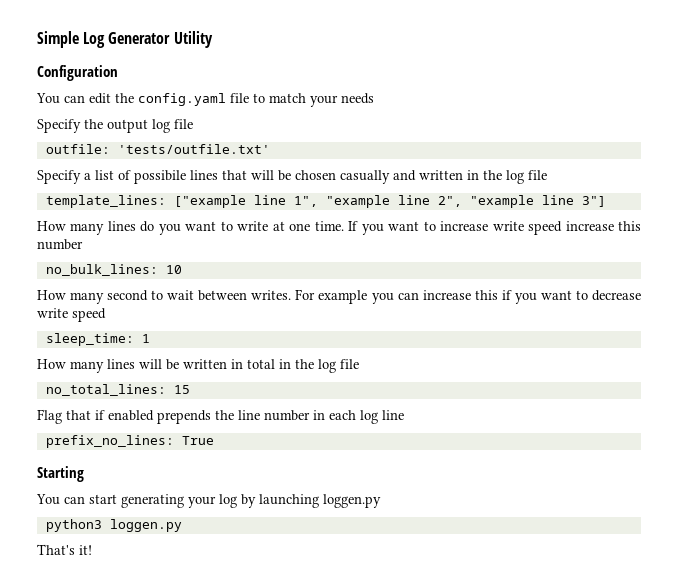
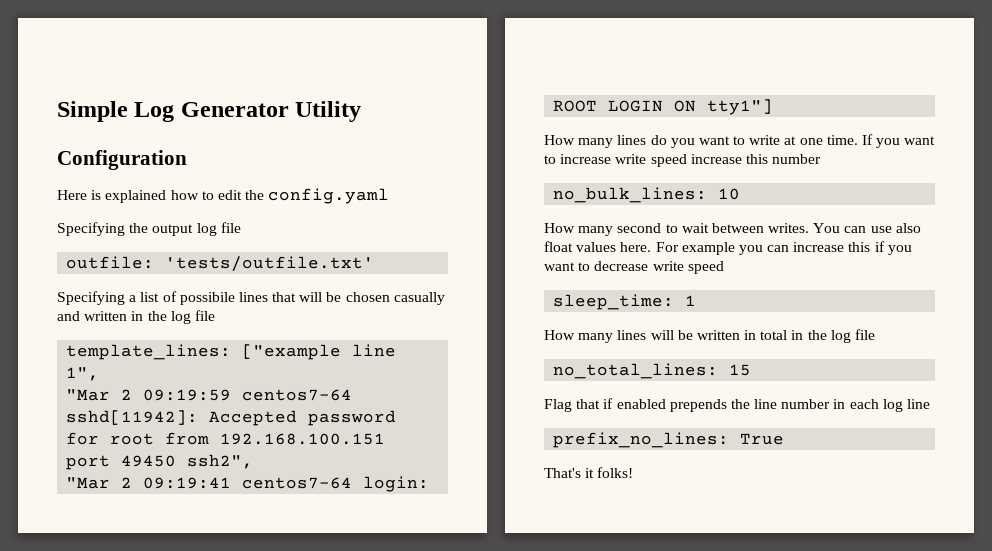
[36,93,374,107] [37,119,81,133] You can edit the config.yaml file to match your needs // Specify -> [57,188,390,204] [57,222,125,236] Here is explained how to edit the config.yaml // Specifying
[37,170,81,184] Specify -> [57,291,125,305] Specifying
[325,195,606,208] "example line 2", "example line 3"] -> [66,389,353,401] [66,410,397,426] [66,432,386,445] [66,454,254,470] [66,476,430,492] [553,99,774,115] // "Mar 2 09:19:59 centos7-64 sshd[11942]: Accepted password for root from 192.168.100.151 port 49450 ssh2", // "Mar 2 09:19:41 centos7-64 login: ROOT LOGIN ON tty1"]
(292, 295) none -> [813,223,921,233] [544,241,652,252] You can use also float values here.
[37,466,84,482] [36,494,381,508] [45,519,182,532] // Starting // You can start generating your log by launching loggen.py // python3 loggen.py -> (785, 439) none
[79,545,92,555] it! -> [585,467,634,478] it folks!

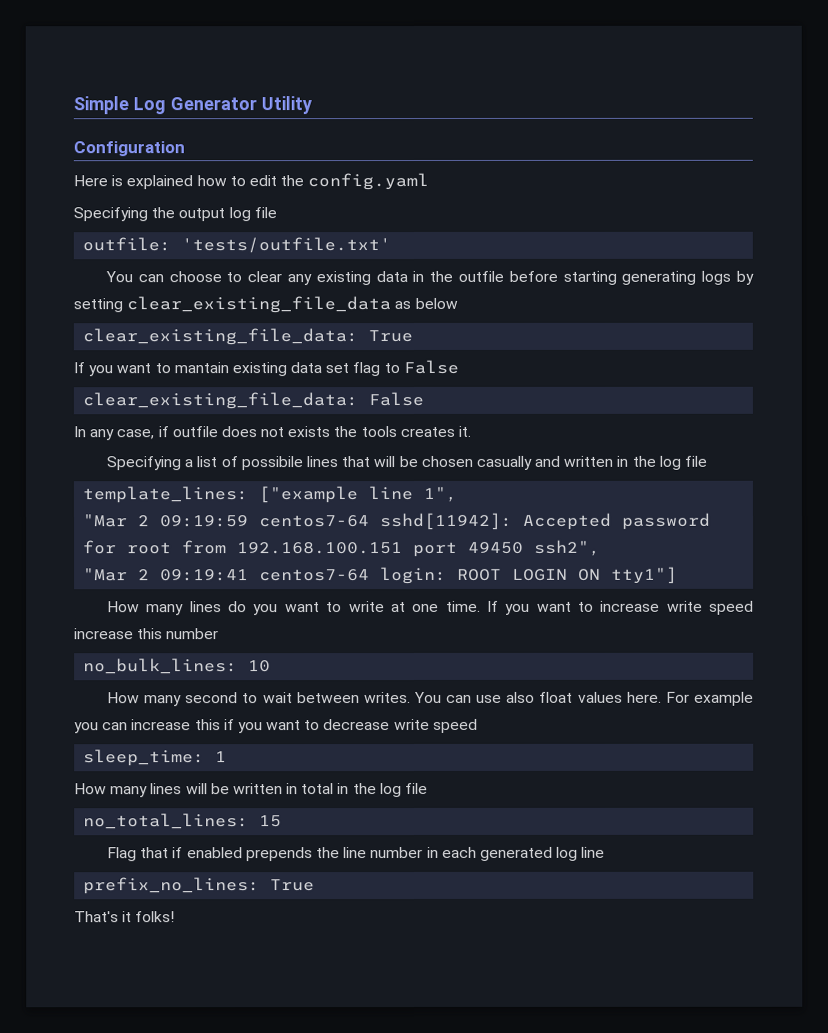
(375, 264) none -> [105,270,754,286] [73,296,458,314] [82,328,414,346] [73,359,459,377] [82,391,425,410] [73,425,472,441] // You can choose to clear any existing data in the outfile before starting generating logs by setting clear_existing_file_data as below // clear_existing_file_data: True // If you want to mantain existing data set flag to False // clear_existing_file_data: False // In any case, if outfile does not exists the tools creates it.
(879, 404) none -> [479,846,553,861] generated

